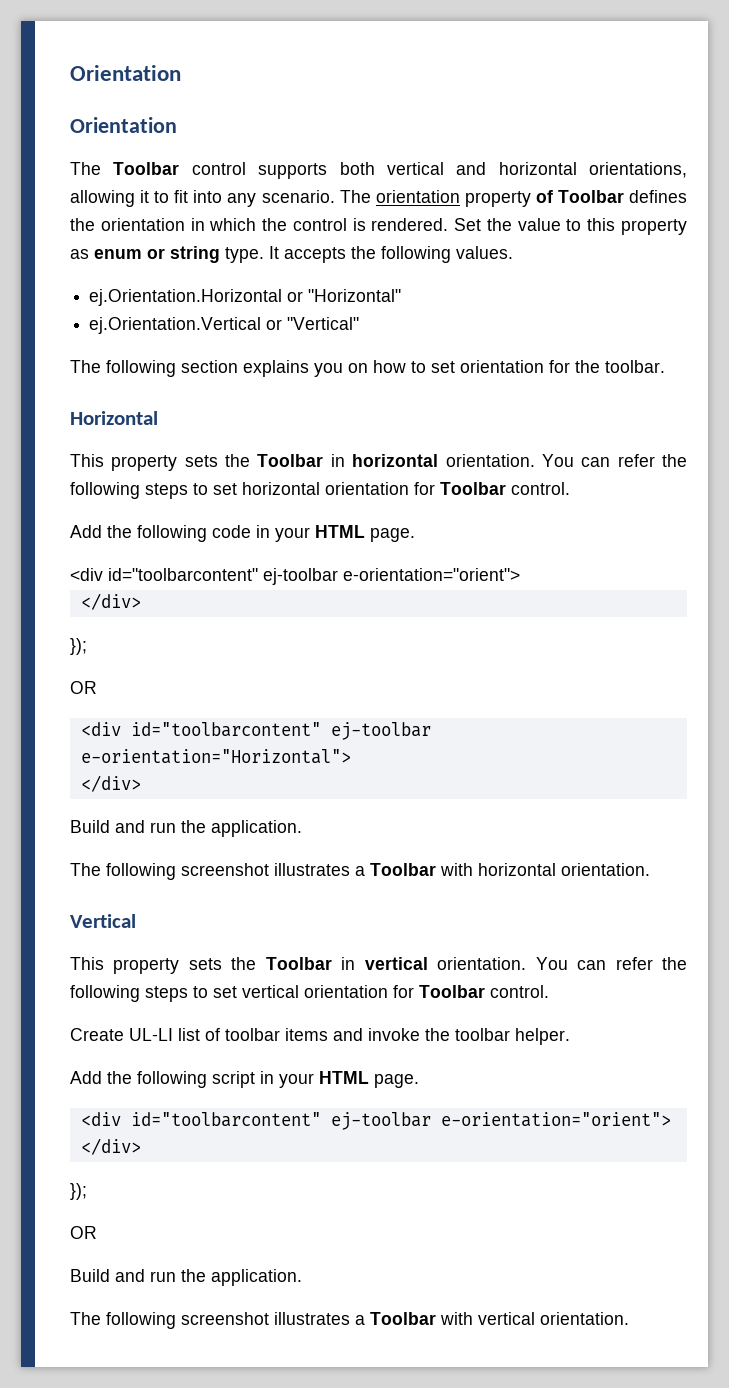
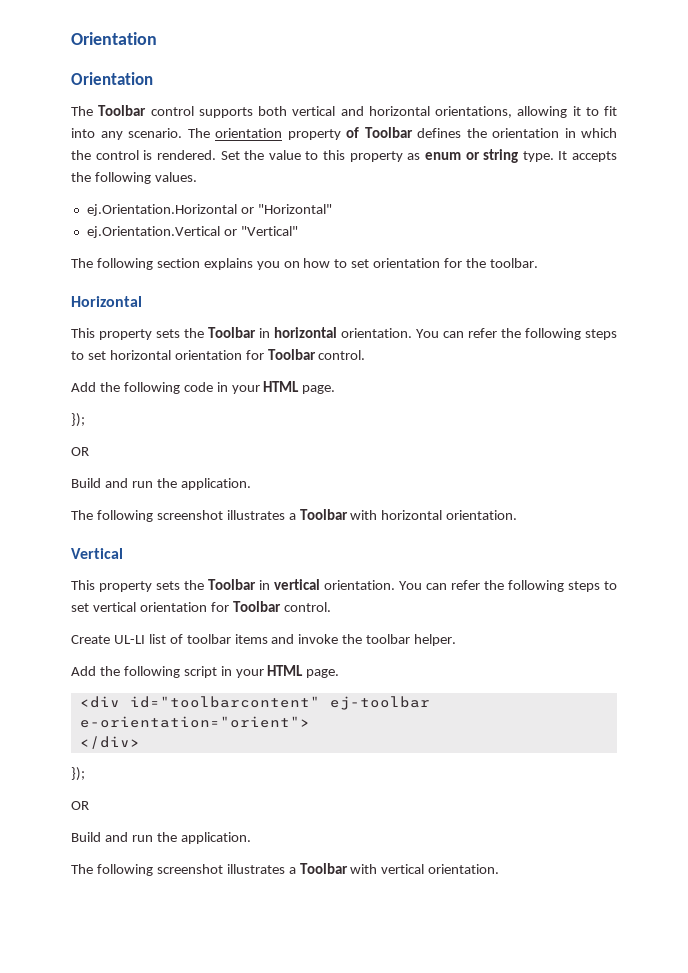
[70,568,520,585] [80,593,141,610] [70,638,87,655] [70,681,97,694] [80,722,431,740] [80,749,351,764] [80,775,141,792] <div id="toolbarcontent" ej-toolbar e-orientation="orient"> // </div> // }); // OR // <div id="toolbarcontent" ej-toolbar e-orientation="Horizontal"> // </div> -> [71,413,85,427] [71,447,89,456] }); // OR

